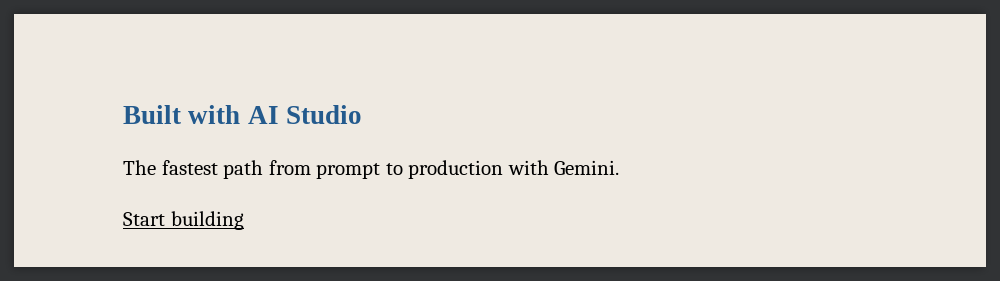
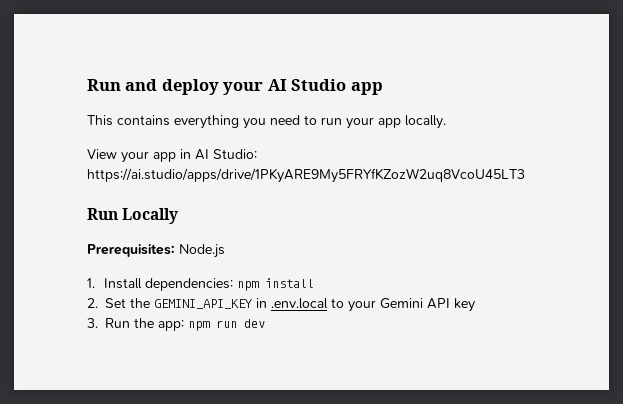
[123,105,362,124] [123,160,620,179] [123,211,244,230] Built with AI Studio // The fastest path from prompt to production with Gemini. // Start building -> [87,79,383,95] [87,115,446,129] [87,149,257,163] [87,168,525,183] [87,208,179,224] [87,244,225,258] [87,278,315,291] [87,298,475,312] [87,318,265,331] Run and deploy your AI Studio app // This contains everything you need to run your app locally. // View your app in AI Studio: https://ai.studio/apps/drive/1PKyARE9My5FRYfKZozW2uq8VcoU45LT3 // Run Locally // Prerequisites: Node.js // 1. Install dependencies: npm install // 2. Set the GEMINI_API_KEY in .env.local to your Gemini API key // 3. Run the app: npm run dev

